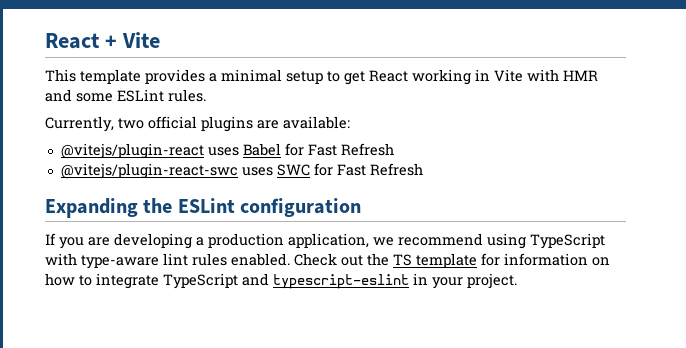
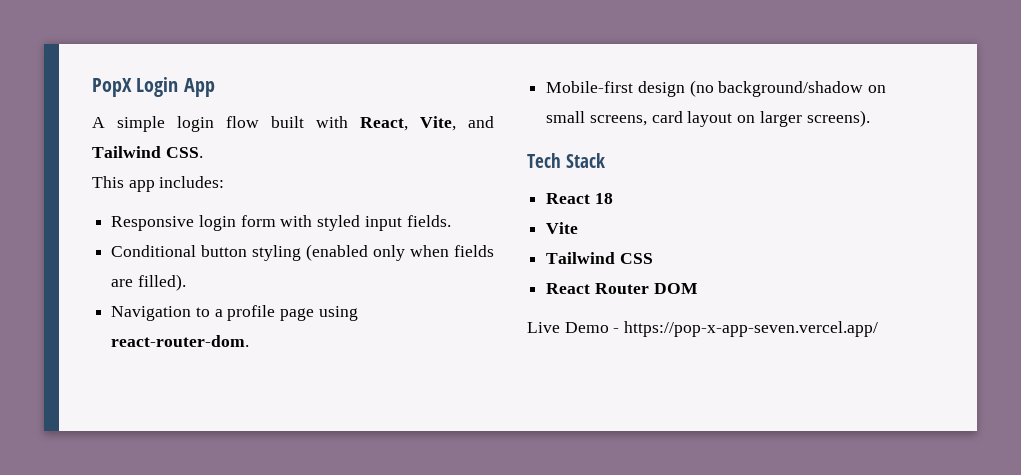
[45,32,160,49] [45,69,598,85] [45,89,206,102] [45,116,350,132] [60,143,394,159] [60,163,423,179] [45,198,362,218] [45,233,605,249] [45,253,610,269] [45,273,517,289] React + Vite // This template provides a minimal setup to get React working in Vite with HMR and some ESLint rules. // Currently, two official plugins are available: // @vitejs/plugin-react uses Babel for Fast Refresh // @vitejs/plugin-react-swc uses SWC for Fast Refresh // Expanding the ESLint configuration // If you are developing a production application, we recommend using TypeScript with type-aware lint rules enabled. Check out the TS template for information on how to integrate TypeScript and typescript-eslint in your project. -> [92,77,215,97] [92,116,494,132] [92,146,203,158] [92,176,225,192] [111,215,451,231] [111,244,494,261] [111,274,186,291] [111,305,358,321] [111,335,250,347] [546,80,887,97] [546,110,870,127] [527,153,605,168] [546,193,613,204] [546,222,579,234] [546,252,653,264] [546,283,698,294] [527,321,879,337] PopX Login App // A simple login flow built with React, Vite, and Tailwind CSS. // This app includes: // Responsive login form with styled input fields. // Conditional button styling (enabled only when fields are filled). // Navigation to a profile page using react-router-dom. // Mobile-first design (no background/shadow on small screens, card layout on larger screens). // Tech Stack // React 18 // Vite // Tailwind CSS // React Router DOM // Live Demo - https://pop-x-app-seven.vercel.app/

